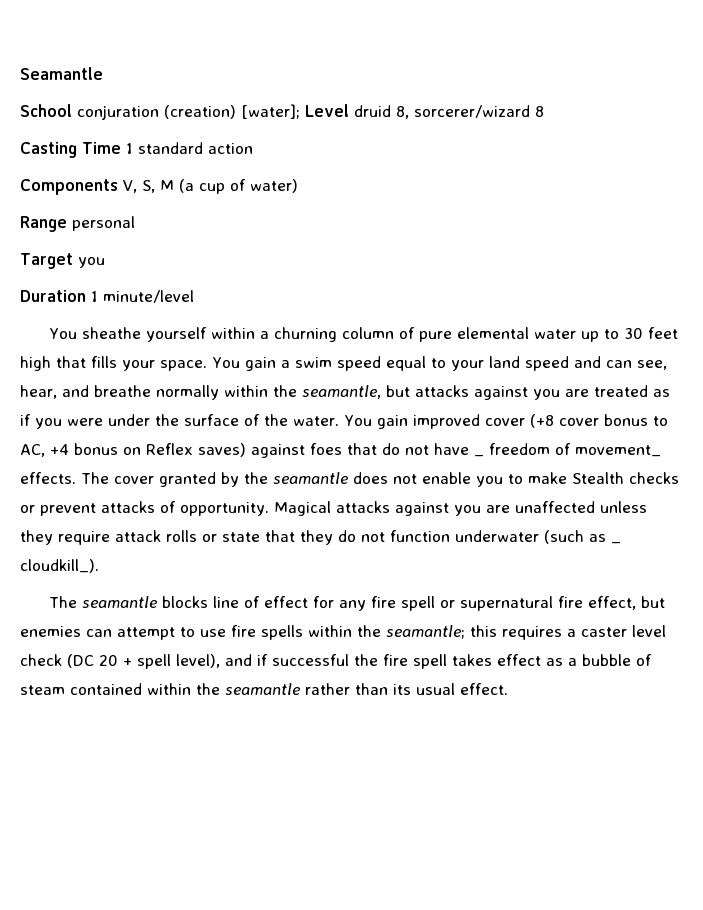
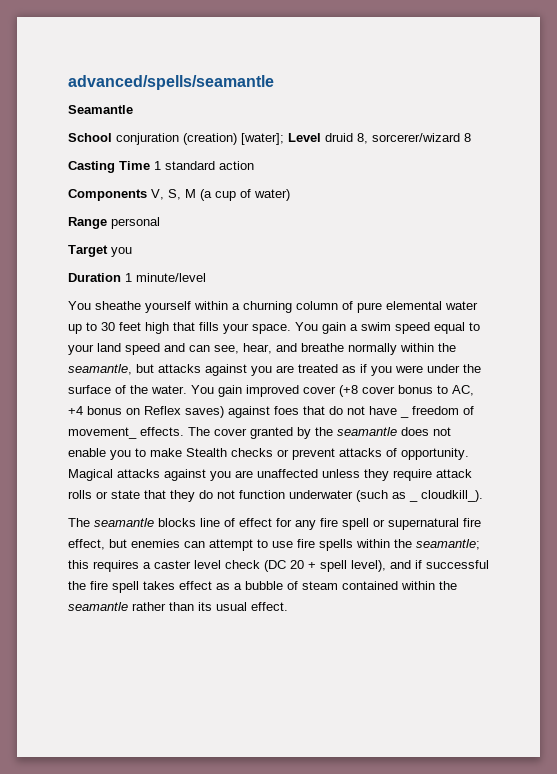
(20, 73) none -> [68,75,274,90] advanced/spells/seamantle //

